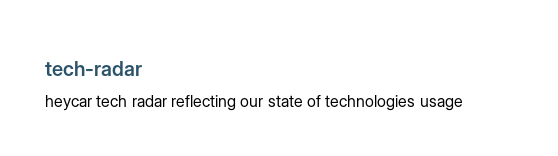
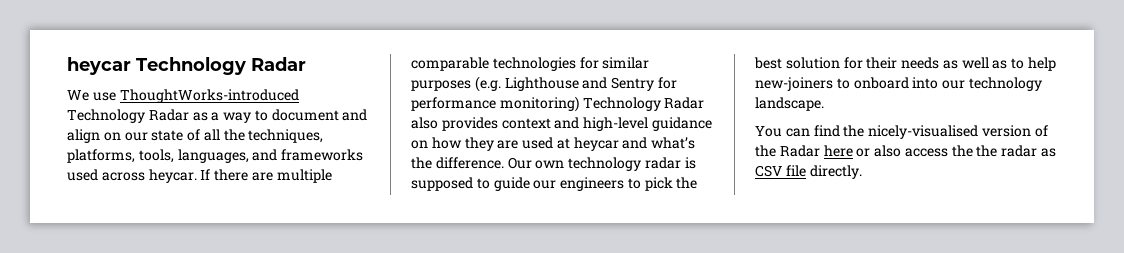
[45,61,142,76] [45,95,463,111] tech-radar // heycar tech radar reflecting our state of technologies usage -> [67,57,306,75] [67,89,299,103] [67,109,368,123] [67,129,324,143] [67,149,364,163] [67,169,332,183] [411,57,650,71] [411,76,677,92] [411,96,705,112] [411,117,712,131] [411,137,696,151] [411,157,696,171] [411,177,698,191] [754,57,1057,71] [755,77,1042,91] [755,97,824,111] [755,125,1048,139] [755,145,1057,157] [755,165,862,179] heycar Technology Radar // We use ThoughtWorks-introduced Technology Radar as a way to document and align on our state of all the techniques, platforms, tools, languages, and frameworks used across heycar. If there are multiple comparable technologies for similar purposes (e.g. Lighthouse and Sentry for performance monitoring) Technology Radar also provides context and high-level guidance on how they are used at heycar and what’s the difference. Our own technology radar is supposed to guide our engineers to pick the best solution for their needs as well as to help new-joiners to onboard into our technology landscape. // You can find the nicely-visualised version of the Radar here or also access the the radar as CSV file directly.

